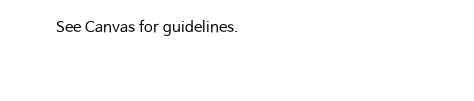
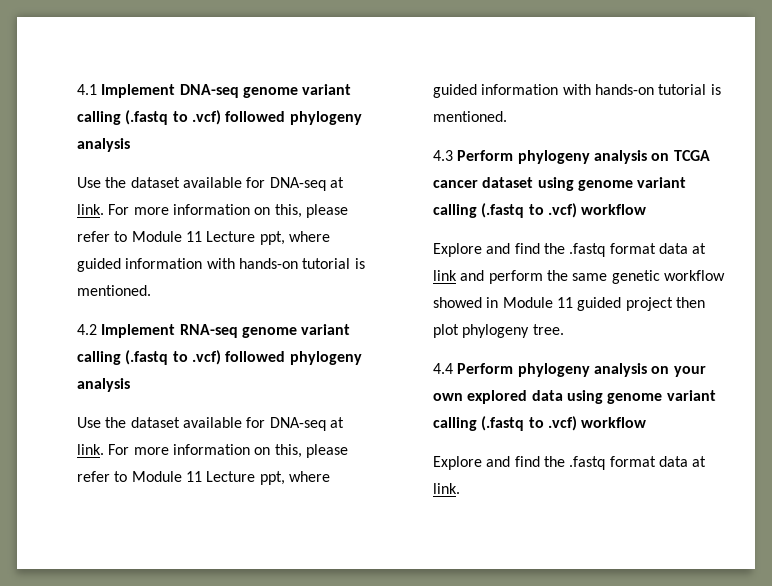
[56,19,238,36] See Canvas for guidelines. -> [77,84,352,98] [77,110,362,125] [77,138,131,152] [77,177,345,191] [77,204,349,218] [77,231,331,245] [77,258,365,272] [77,285,152,296] [77,324,351,338] [77,350,362,365] [77,378,131,392] [77,417,345,431] [77,444,349,458] [77,471,331,485] [433,84,721,98] [433,111,508,122] [433,150,710,164] [433,177,687,191] [433,203,647,218] [433,243,707,257] [433,270,726,284] [433,297,706,311] [433,324,564,338] [433,363,706,377] [433,390,716,404] [433,416,647,431] [433,456,707,470] [433,483,461,494] 4.1 Implement DNA-seq genome variant calling (.fastq to .vcf) followed phylogeny analysis // Use the dataset available for DNA-seq at link. For more information on this, please refer to Module 11 Lecture ppt, where guided information with hands-on tutorial is mentioned. // 4.2 Implement RNA-seq genome variant calling (.fastq to .vcf) followed phylogeny analysis // Use the dataset available for DNA-seq at link. For more information on this, please refer to Module 11 Lecture ppt, where guided information with hands-on tutorial is mentioned. // 4.3 Perform phylogeny analysis on TCGA cancer dataset using genome variant calling (.fastq to .vcf) workflow // Explore and find the .fastq format data at link and perform the same genetic workflow showed in Module 11 guided project then plot phylogeny tree. // 4.4 Perform phylogeny analysis on your own explored data using genome variant calling (.fastq to .vcf) workflow // Explore and find the .fastq format data at link.

